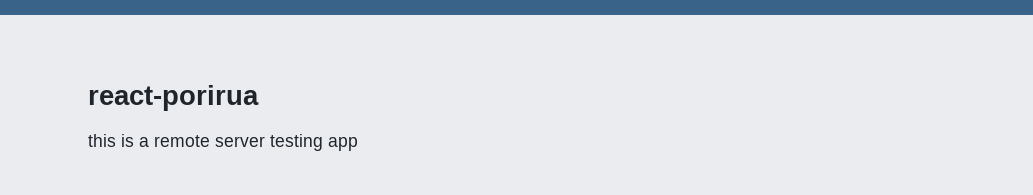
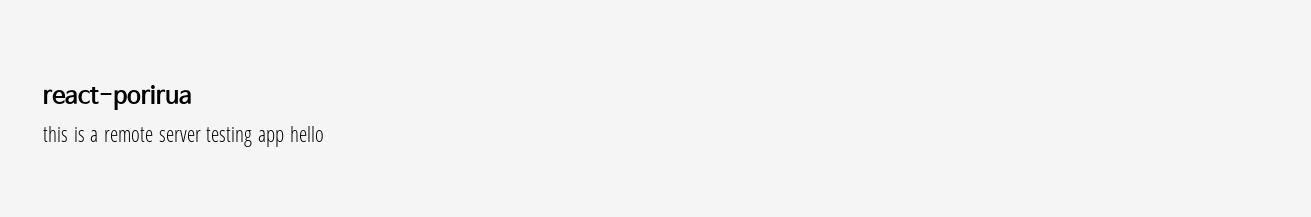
(358, 144) none -> [289,126,324,142] hello

